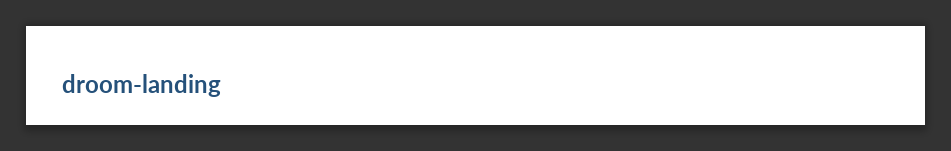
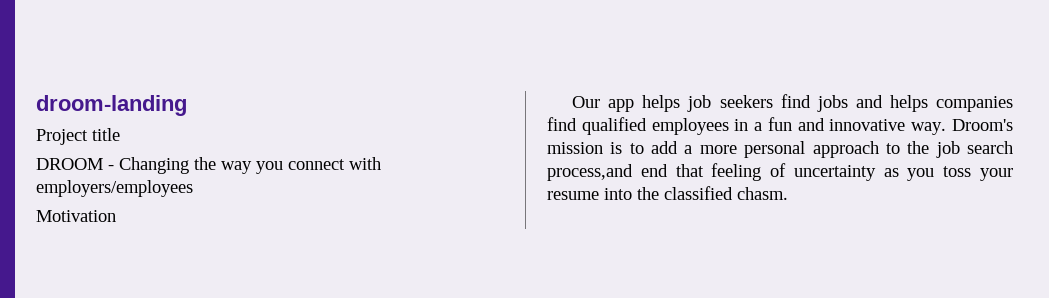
(221, 85) none -> [36,128,120,145] [36,157,381,174] [36,180,193,197] [36,210,116,222] [572,94,1013,112] [547,117,1013,135] [547,141,1013,158] [547,163,1013,181] [547,186,788,200] // Project title // DROOM - Changing the way you connect with employers/employees // Motivation // Our app helps job seekers find jobs and helps companies find qualified employees in a fun and innovative way. Droom's mission is to add a more personal approach to the job search process,and end that feeling of uncertainty as you toss your resume into the classified chasm.

